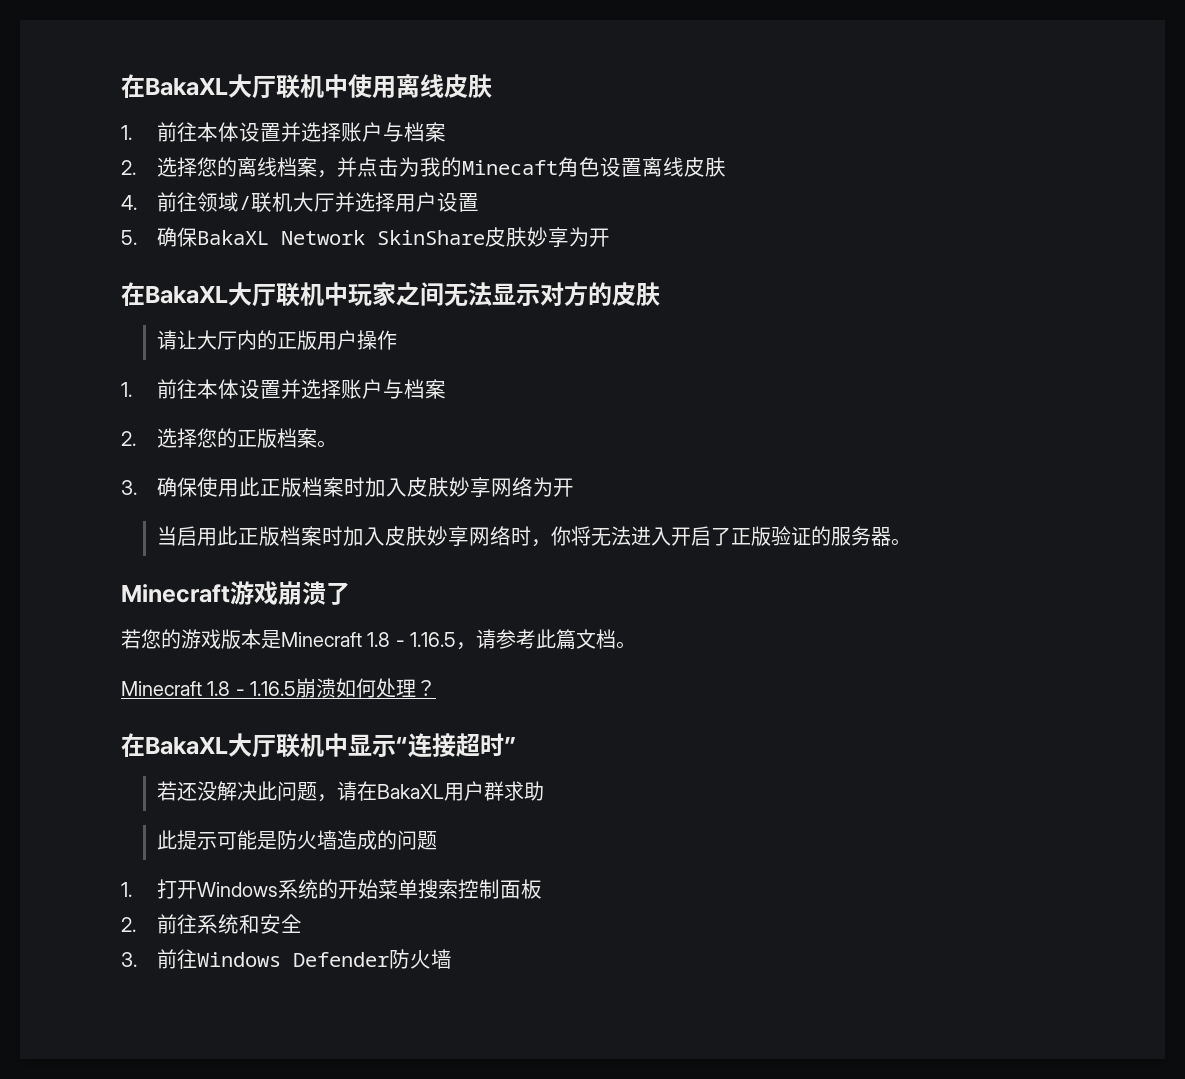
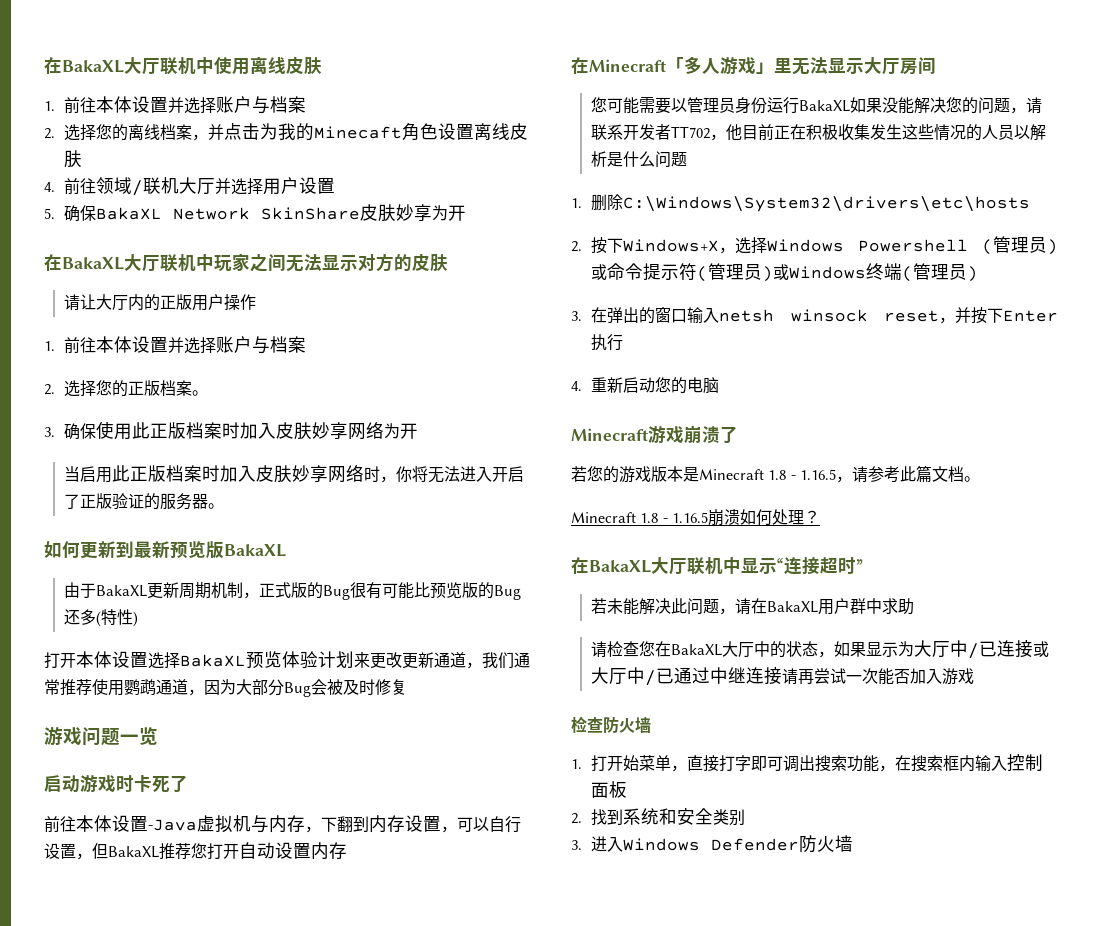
(911, 542) none -> [44,541,286,559] [64,582,522,600] [64,609,139,627] [44,651,530,669] [44,679,407,697] [44,727,158,746] [44,775,188,793] [44,815,521,833] [44,842,347,860] [571,56,936,75] [591,97,1043,114] [591,124,1047,141] [591,151,688,168] [571,194,1031,212] [571,236,1058,255] [591,263,979,282] [571,307,1058,324] [591,334,624,351] [571,377,720,394] // 如何更新到最新预览版BakaXL // 由于BakaXL更新周期机制，正式版的Bug很有可能比预览版的Bug还多(特性) // 打开本体设置选择BakaXL预览体验计划来更改更新通道，我们通常推荐使用鹦鹉通道，因为大部分Bug会被及时修复 // 游戏问题一览 // 启动游戏时卡死了 // 前往本体设置-Java虚拟机与内存，下翻到内存设置，可以自行设置，但BakaXL推荐您打开自动设置内存 // 在Minecraft「多人游戏」里无法显示大厅房间 // 您可能需要以管理员身份运行BakaXL如果没能解决您的问题，请联系开发者TT702，他目前正在积极收集发生这些情况的人员以解析是什么问题 // 1.删除C:\Windows\System32\drivers\etc\hosts // 2.按下Windows+X，选择Windows Powershell (管理员)或命令提示符(管理员)或Windows终端(管理员) // 3.在弹出的窗口输入netsh winsock reset，并按下Enter执行 // 4.重新启动您的电脑
[176,781,217,801] 还没 -> [607,598,640,615] 未能
(504, 791) none -> [866,598,883,614] 中
[156,830,437,850] 此提示可能是防火墙造成的问题 -> [591,640,1050,659] [591,667,975,686] [571,716,651,734] 请检查您在BakaXL大厅中的状态，如果显示为大厅中/已连接或大厅中/已通过中继连接请再尝试一次能否加入游戏 // 检查防火墙
[196,879,458,899] Windows系统的开始菜单搜索 -> [623,755,1008,772] 始菜单，直接打字即可调出搜索功能，在搜索框内输入
[156,914,197,934] 前往 -> [591,809,624,825] 找到
[121,949,197,969] // 3.前往 -> [713,809,746,826] [571,836,624,852] 类别 // 3.进入

